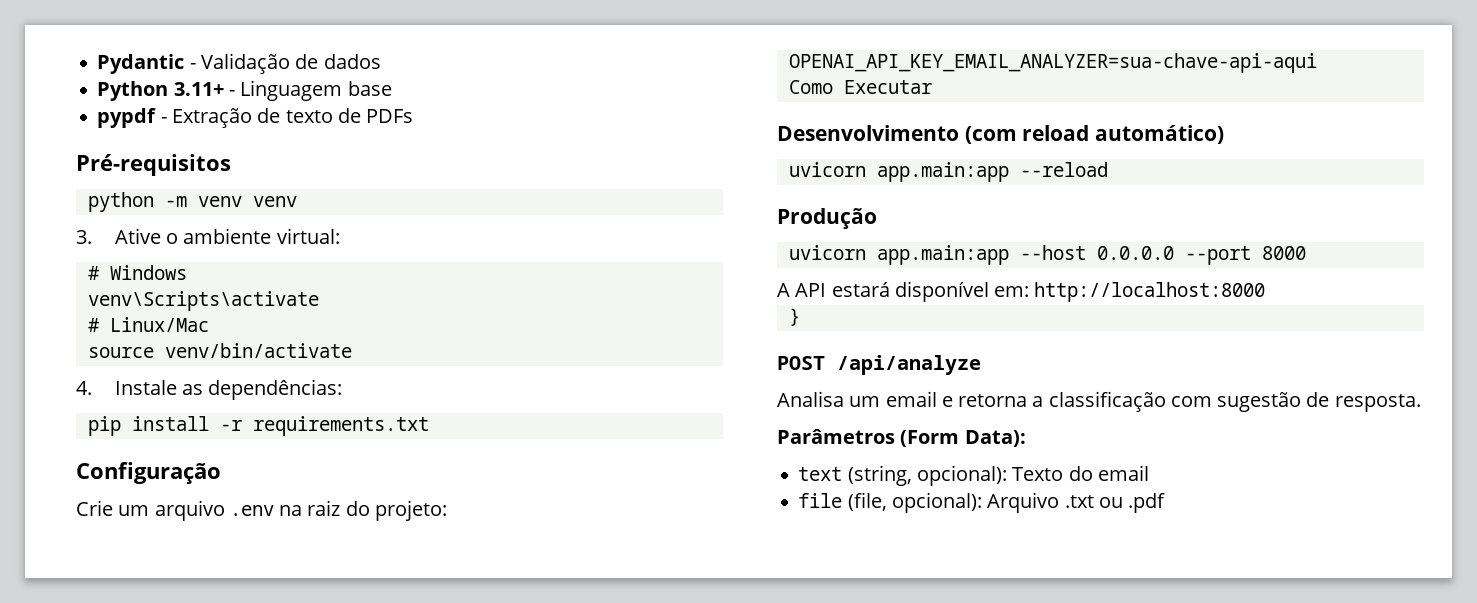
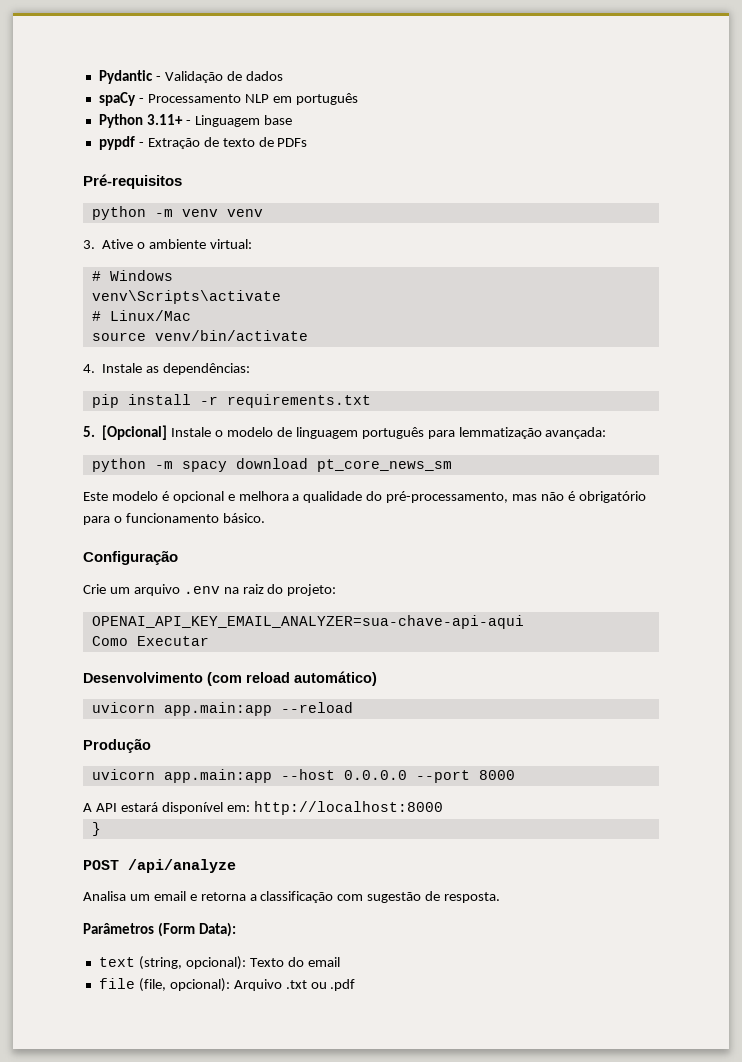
(381, 61) none -> [98,92,358,106] // spaCy - Processamento NLP em português
(429, 426) none -> [83,425,607,440] [91,458,452,472] [83,491,646,503] [83,513,265,525] // 5. [Opcional] Instale o modelo de linguagem português para lemmatização avançada: // python -m spacy download pt_core_news_sm // Este modelo é opcional e melhora a qualidade do pré-processamento, mas não é obrigatório para o funcionamento básico.

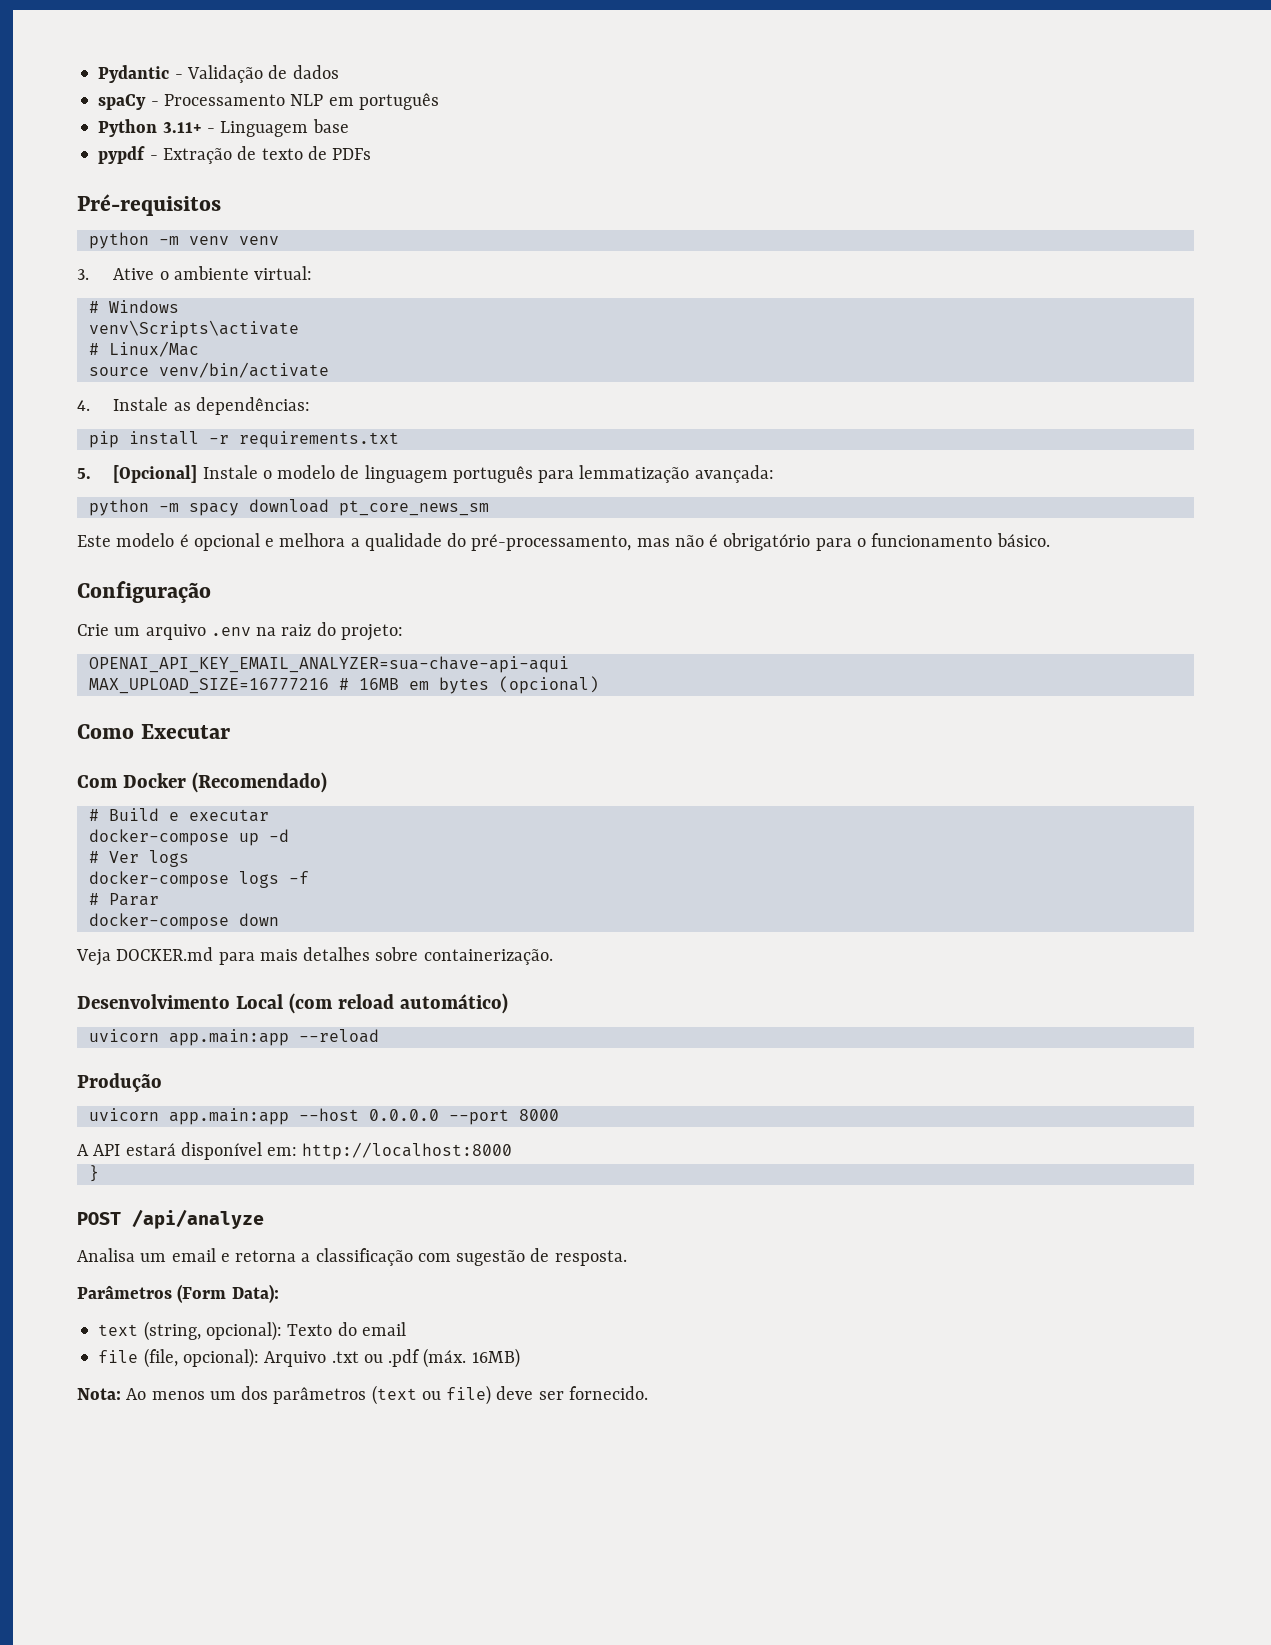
[91,636,209,646] Como Executar -> [88,676,599,694] [77,724,230,739] [77,772,327,793] [88,808,269,822] [88,829,289,846] [88,850,189,867] [88,871,309,888] [88,893,159,906] [88,913,279,930] [76,947,553,966] MAX_UPLOAD_SIZE=16777216 # 16MB em bytes (opcional) // Como Executar // Com Docker (Recomendado) // # Build e executar // docker-compose up -d // # Ver logs // docker-compose logs -f // # Parar // docker-compose down // Veja DOCKER.md para mais detalhes sobre containerização.
(203, 677) none -> [235,994,283,1009] Local
(356, 985) none -> [423,1348,520,1368] [77,1385,648,1405] (máx. 16MB) // Nota: Ao menos um dos parâmetros (text ou file) deve ser fornecido.

